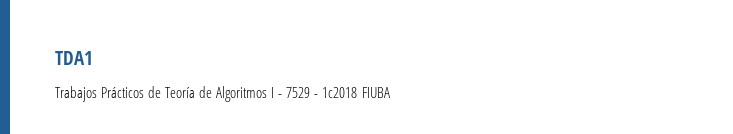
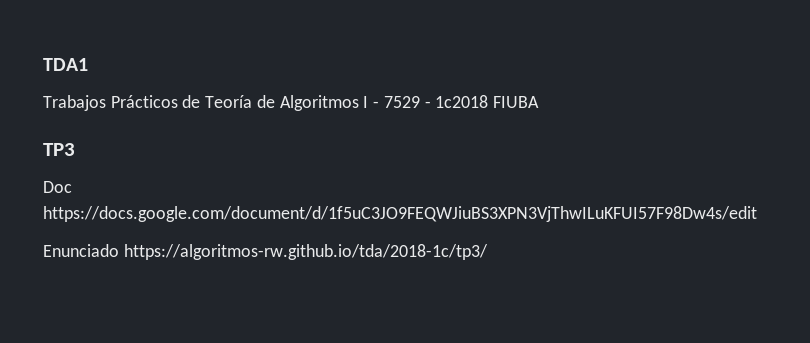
(390, 92) none -> [43,143,75,156] [43,181,72,193] [43,206,757,222] [43,244,488,260] // TP3 // Doc https://docs.google.com/document/d/1f5uC3JO9FEQWJiuBS3XPN3VjThwILuKFUI57F98Dw4s/edit // Enunciado https://algoritmos-rw.github.io/tda/2018-1c/tp3/

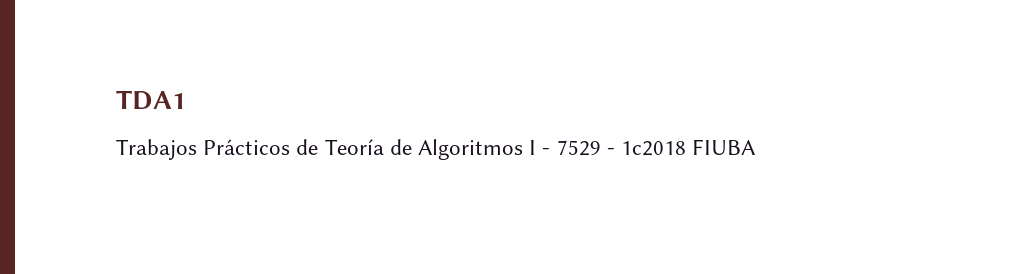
[43,143,75,156] [43,181,72,193] [43,206,757,222] [43,244,488,260] // TP3 // Doc https://docs.google.com/document/d/1f5uC3JO9FEQWJiuBS3XPN3VjThwILuKFUI57F98Dw4s/edit // Enunciado https://algoritmos-rw.github.io/tda/2018-1c/tp3/ -> (757, 147) none

